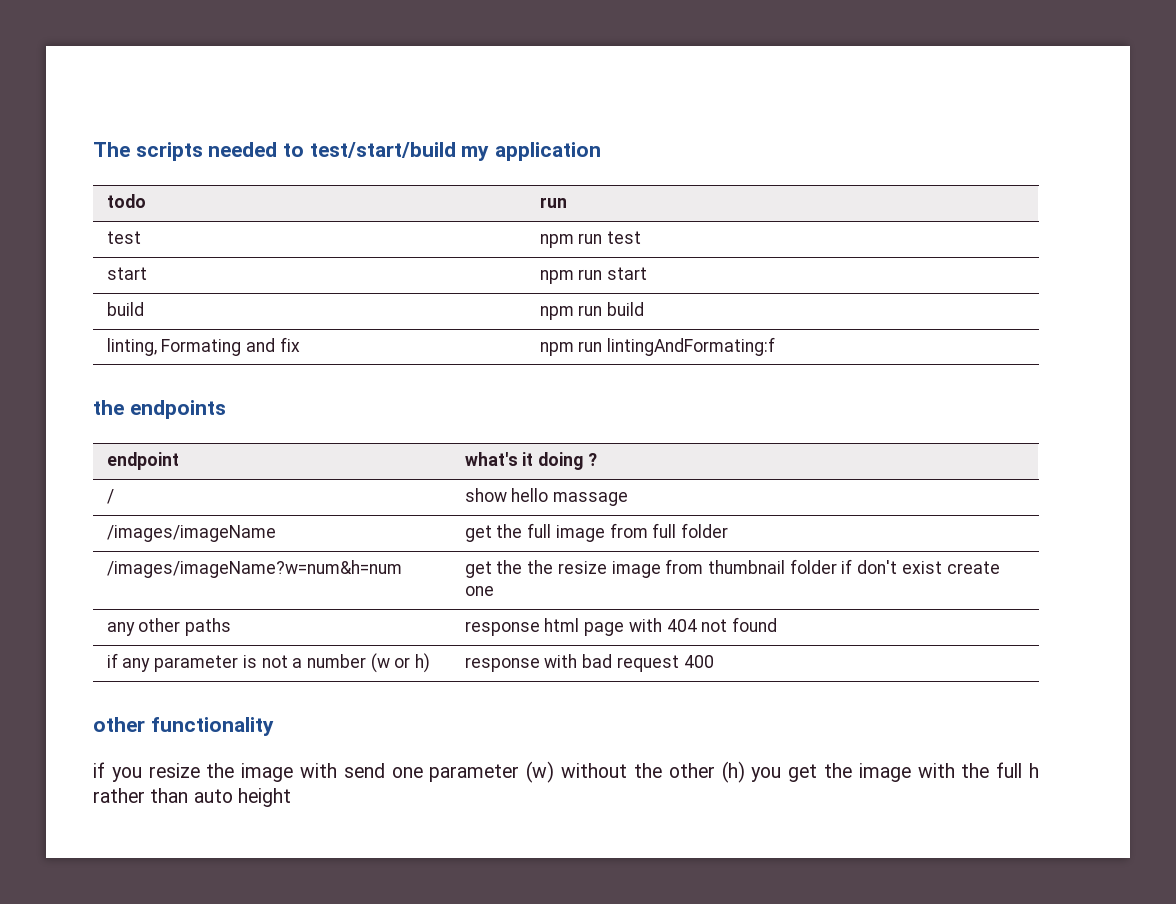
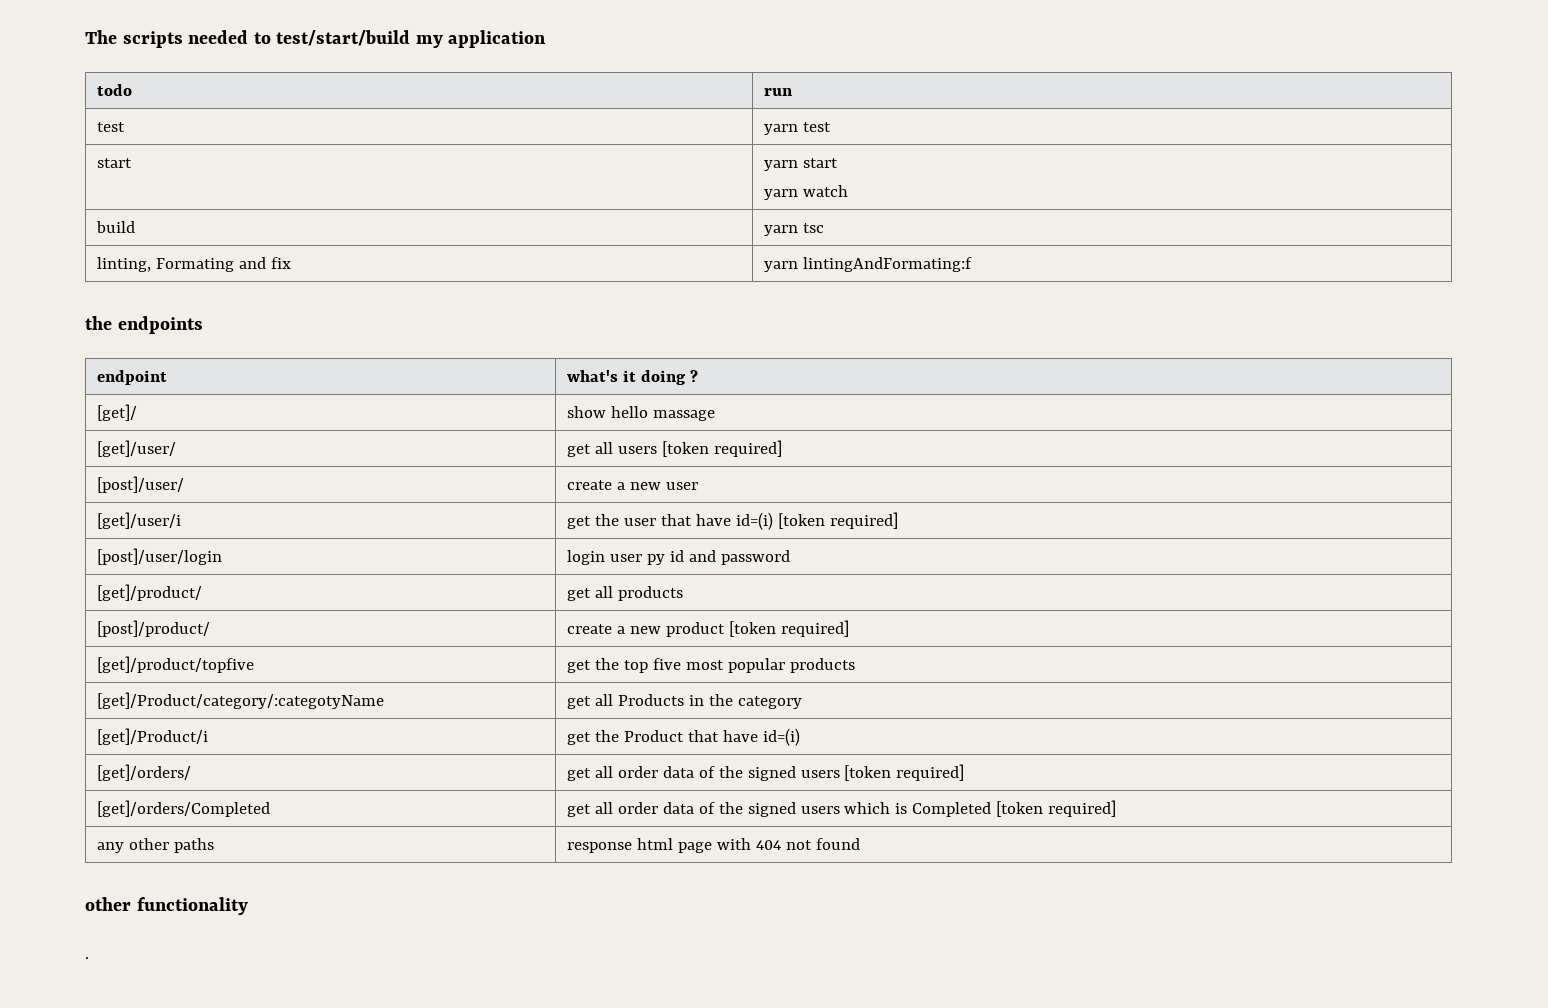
[539,233,603,248] npm run -> [763,124,798,135] yarn
[539,267,648,284] npm run start -> [763,158,838,171] [763,185,848,200] yarn start // yarn watch
[539,302,645,320] npm run build -> [763,223,824,236] yarn tsc
[539,341,603,356] npm run -> [763,261,798,272] yarn
[106,489,114,504] / -> [96,404,137,421] [get]/
[106,525,276,542] [464,523,728,542] [106,560,402,578] [464,559,1000,578] [464,586,494,596] /images/imageName | get the full image from full folder // /images/imageName?w=num&h=num | get the the resize image from thumbnail folder if don't exist create one -> [96,440,176,457] [566,440,782,457] [96,476,184,493] [566,480,698,490] [96,512,181,529] [566,512,898,530] [96,548,222,565] [566,550,790,565] [96,584,202,601] [566,586,683,601] [96,620,210,637] [566,620,849,637] [96,656,254,673] [566,658,855,673] [96,692,384,709] [566,694,802,709] [96,728,208,745] [566,728,800,746] [96,764,191,781] [566,764,965,781] [96,800,270,817] [566,800,1117,817] [get]/user/ | get all users [token required] // [post]/user/ | create a new user // [get]/user/i | get the user that have id=(i) [token required] // [post]/user/login | login user py id and password // [get]/product/ | get all products // [post]/product/ | create a new product [token required] // [get]/product/topfive | get the top five most popular products // [get]/Product/category/:categotyName | get all Products in the category // [get]/Product/i | get the Product that have id=(i) // [get]/orders/ | get all order data of the signed users [token required] // [get]/orders/Completed | get all order data of the signed users which is Completed [token required]
[106,653,431,673] [464,654,714,672] [93,717,274,736] [93,761,1040,783] [93,788,291,807] // if any parameter is not a number (w or h) | response with bad request 400 // other functionality // if you resize the image with send one parameter (w) without the other (h) you get the image with the full h rather than auto height -> [85,897,248,915] [85,957,89,959] // other functionality // .

